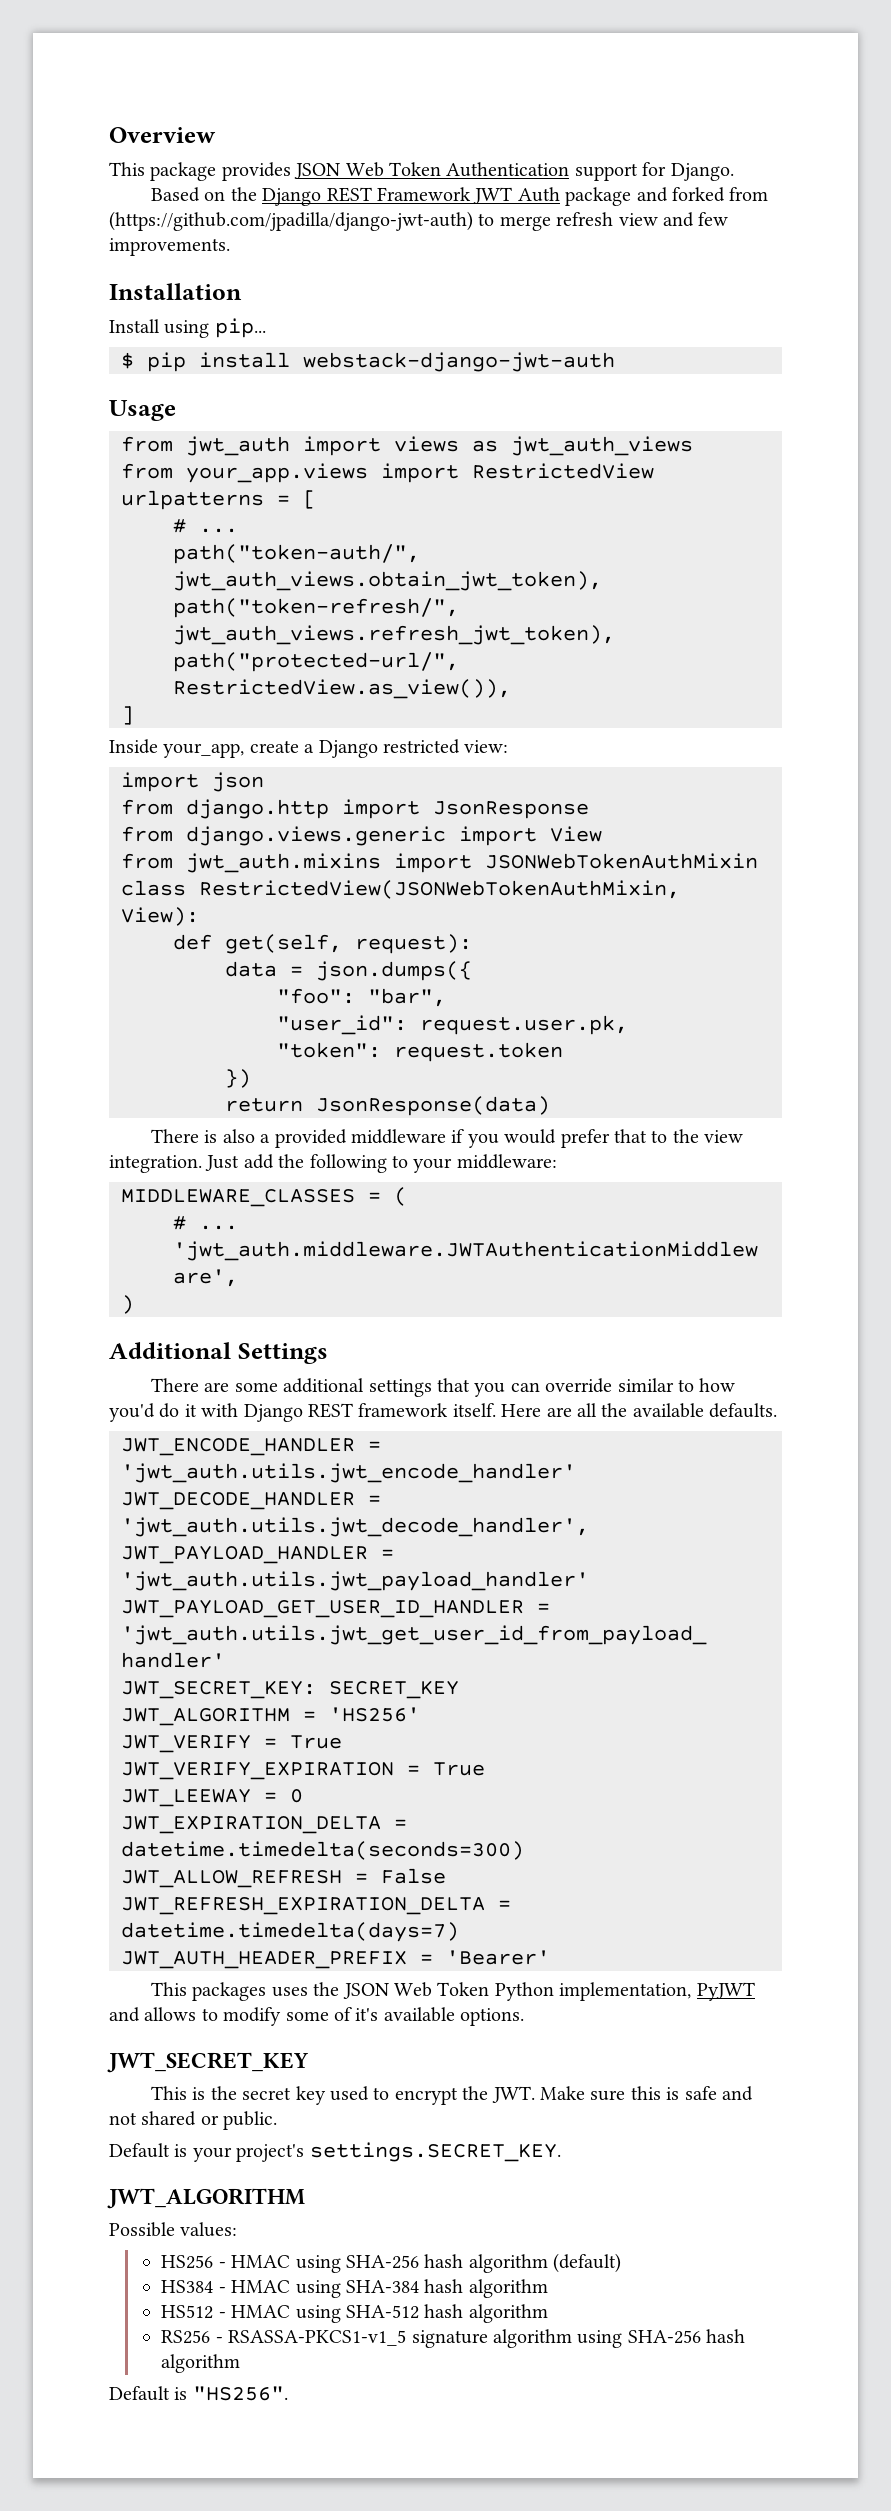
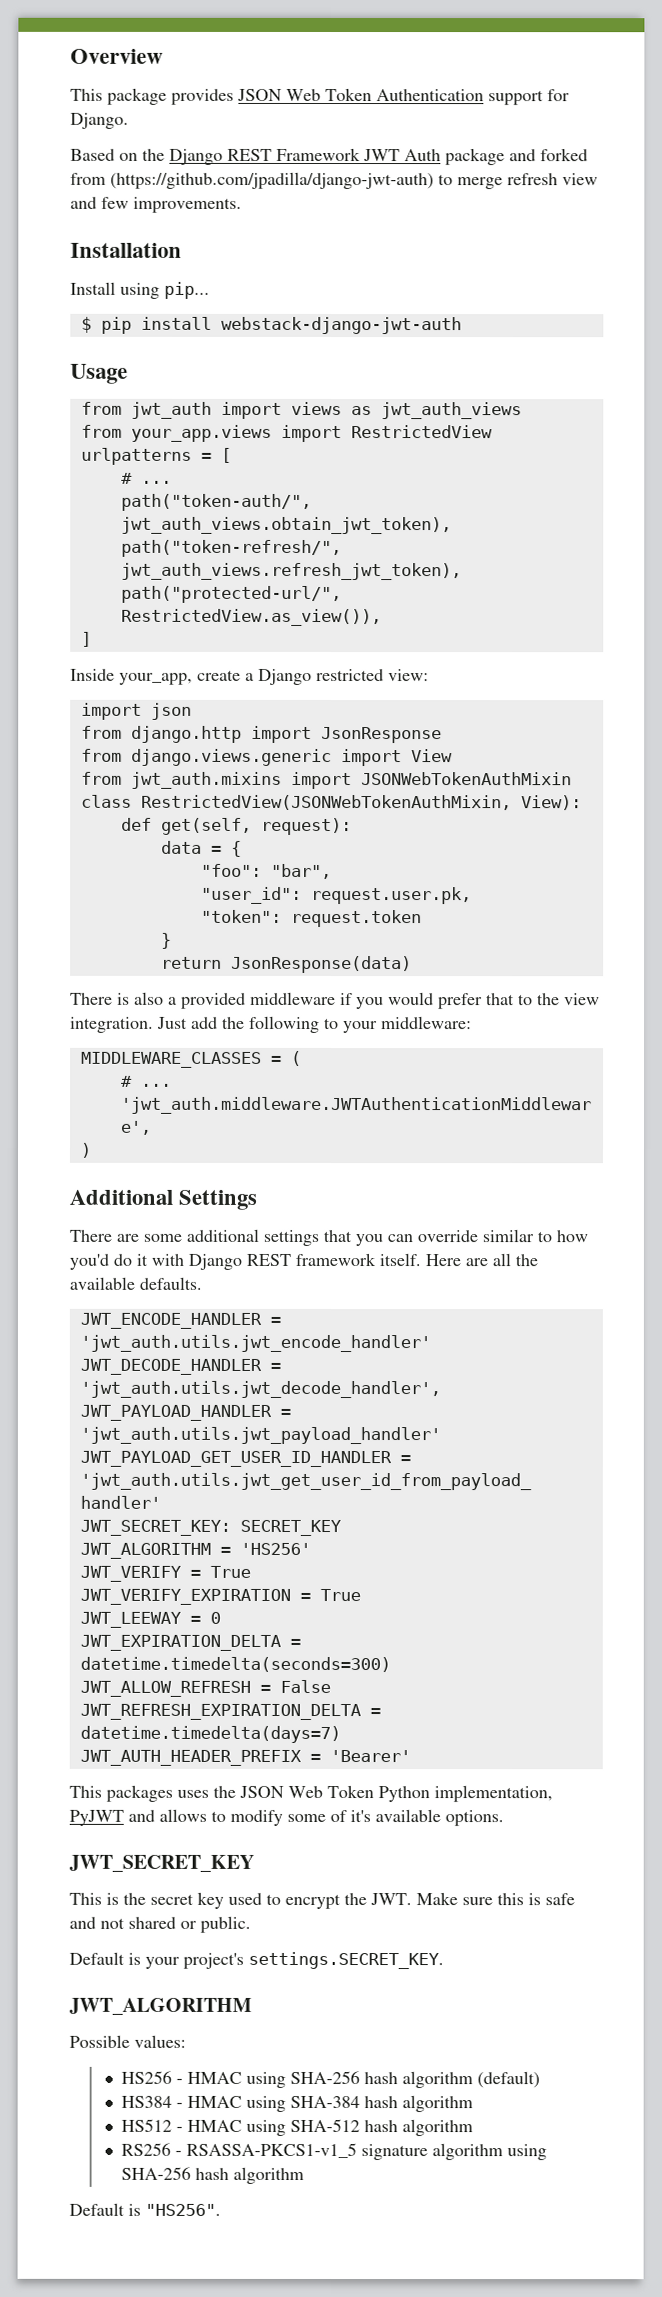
[316,961,472,981] json.dumps({ -> [230,840,242,857] {
[225,1069,251,1088] }) -> [160,932,172,949] }

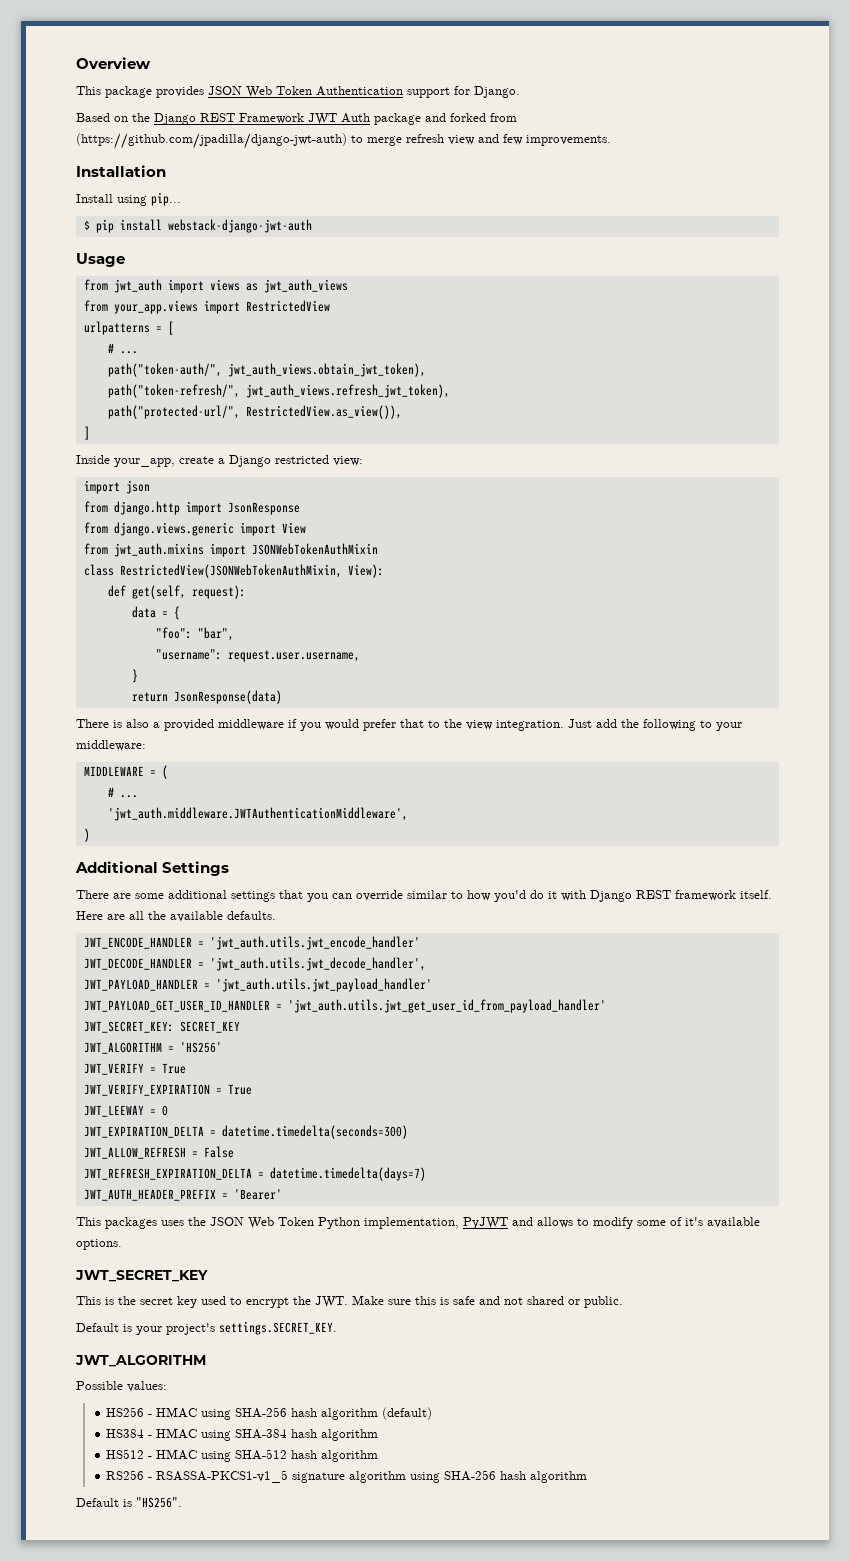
[200,886,472,905] [200,909,422,928] "user_id": request.user.pk, // "token": request.token -> [155,649,360,662] "username": request.user.username,
[80,1051,262,1068] MIDDLEWARE_CLASSES -> [83,766,144,776] MIDDLEWARE

